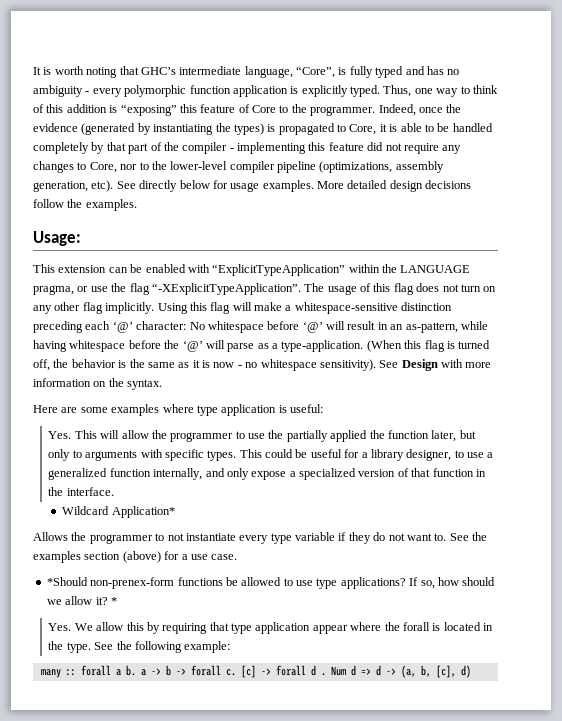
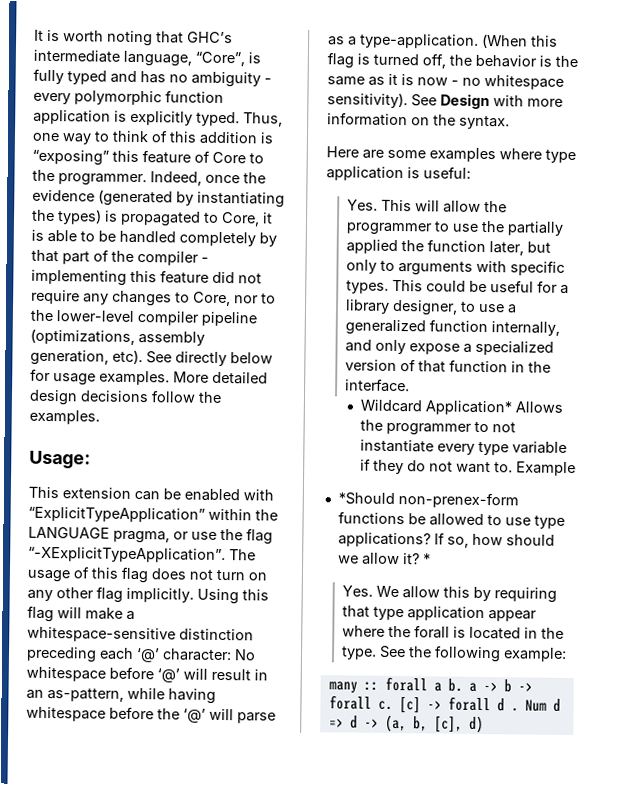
(175, 512) // -> (512, 408) none
[449,532,487,541] [33,551,238,563] See the examples section (above) for a use case. -> [515,461,576,477] Example

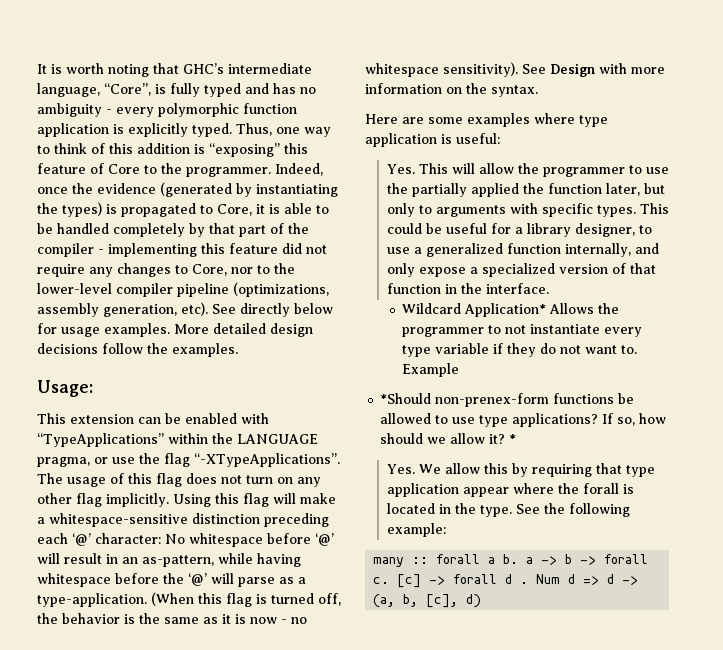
[28,506,205,523] “ExplicitTypeApplication” -> [37,433,164,447] “TypeApplications”
[28,546,226,564] “-XExplicitTypeApplication”. -> [194,453,340,467] “-XTypeApplications”.

